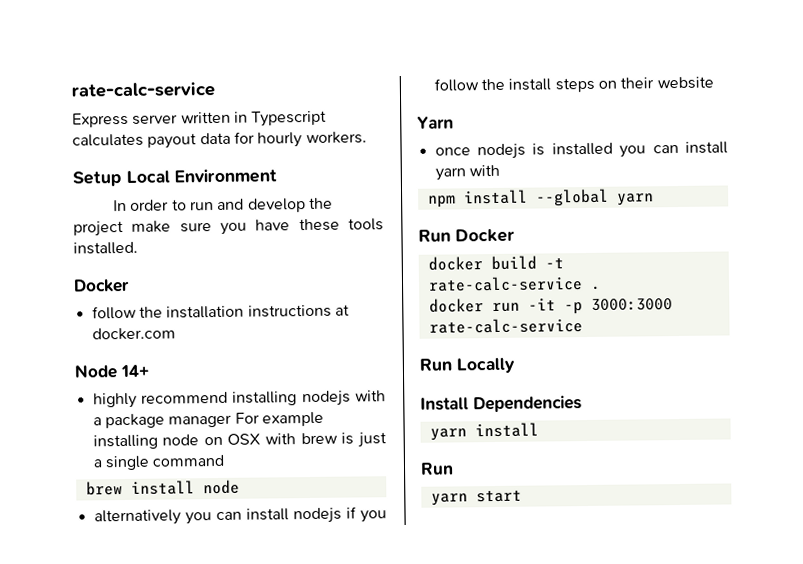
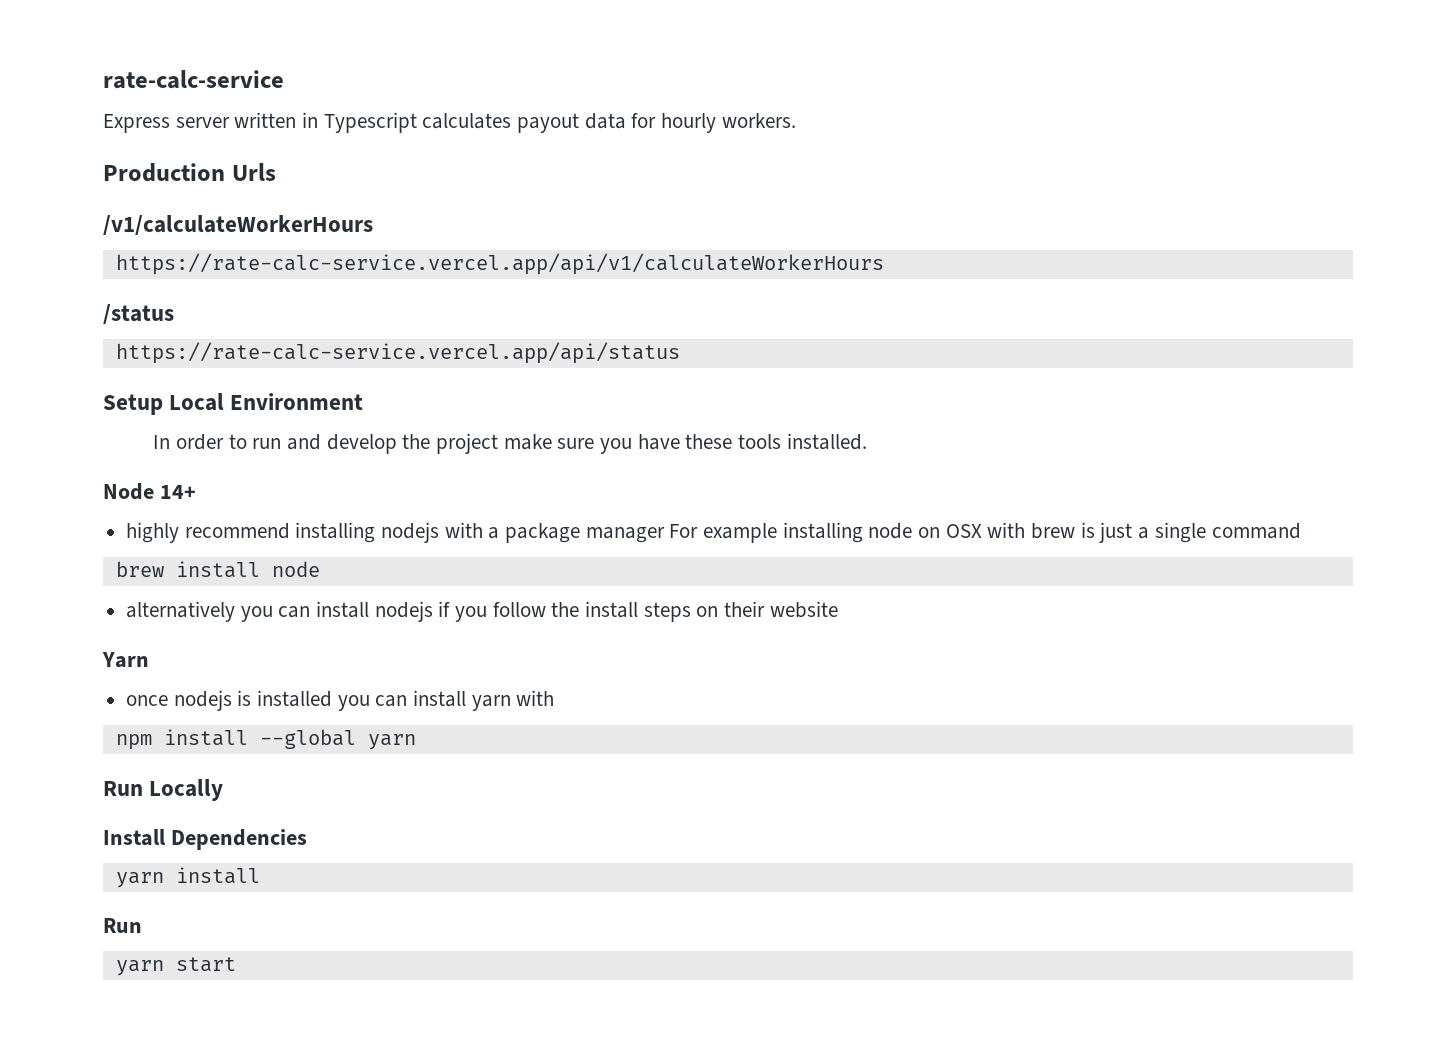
(367, 138) none -> [103,163,276,182] [103,215,373,236] [115,253,884,275] [103,304,174,325] [115,342,680,364] // Production Urls // /v1/calculateWorkerHours // https://rate-calc-service.vercel.app/api/v1/calculateWorkerHours // /status // https://rate-calc-service.vercel.app/api/status
[73,278,130,293] [91,304,350,320] [91,327,176,341] // Docker // follow the installation instructions at docker.com -> (867, 441) none
[418,228,515,243] [427,255,564,271] [427,276,601,292] [428,298,673,315] [428,318,583,334] // Run Docker // docker build -t rate-calc-service . // docker run -it -p 3000:3000 rate-calc-service -> (416, 742) none

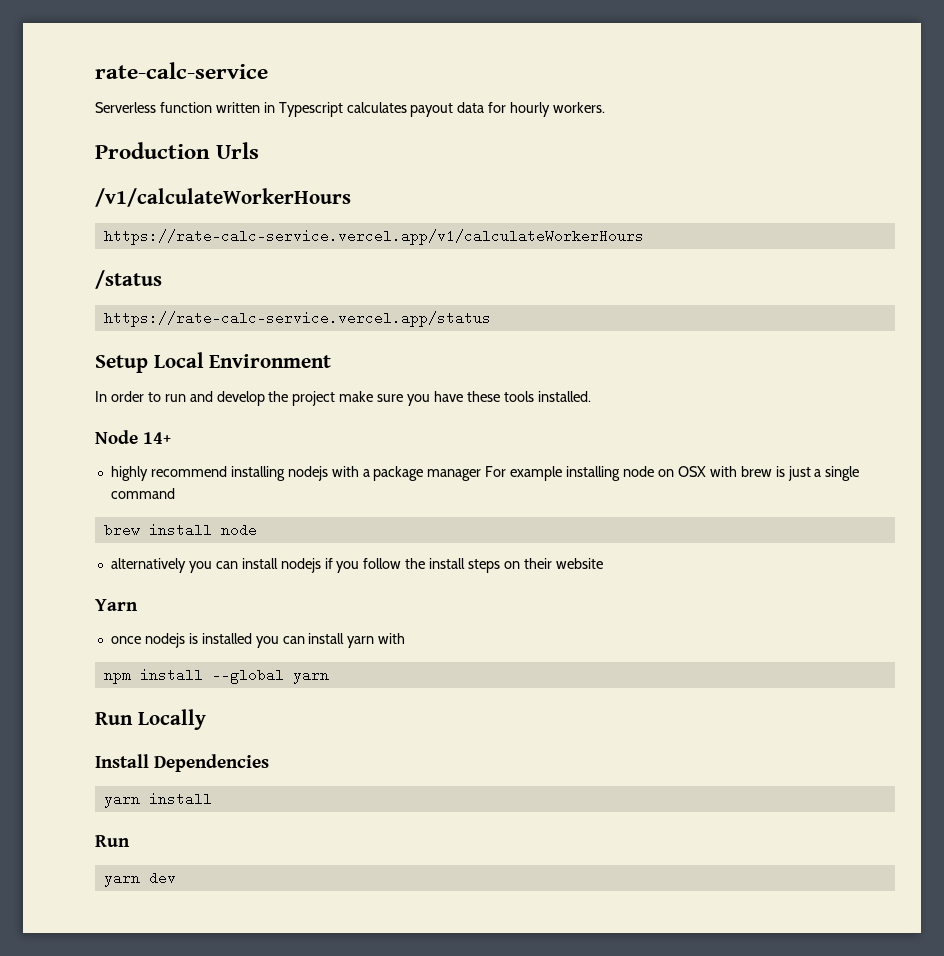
[103,114,230,133] Express server -> [95,102,212,113] Serverless function
[115,253,884,275] https://rate-calc-service.vercel.app/api/v1/calculateWorkerHours -> [103,229,644,245] https://rate-calc-service.vercel.app/v1/calculateWorkerHours
[115,342,680,364] https://rate-calc-service.vercel.app/api/status -> [103,311,491,327] https://rate-calc-service.vercel.app/status
[175,957,236,972] start -> [148,871,176,885] dev

